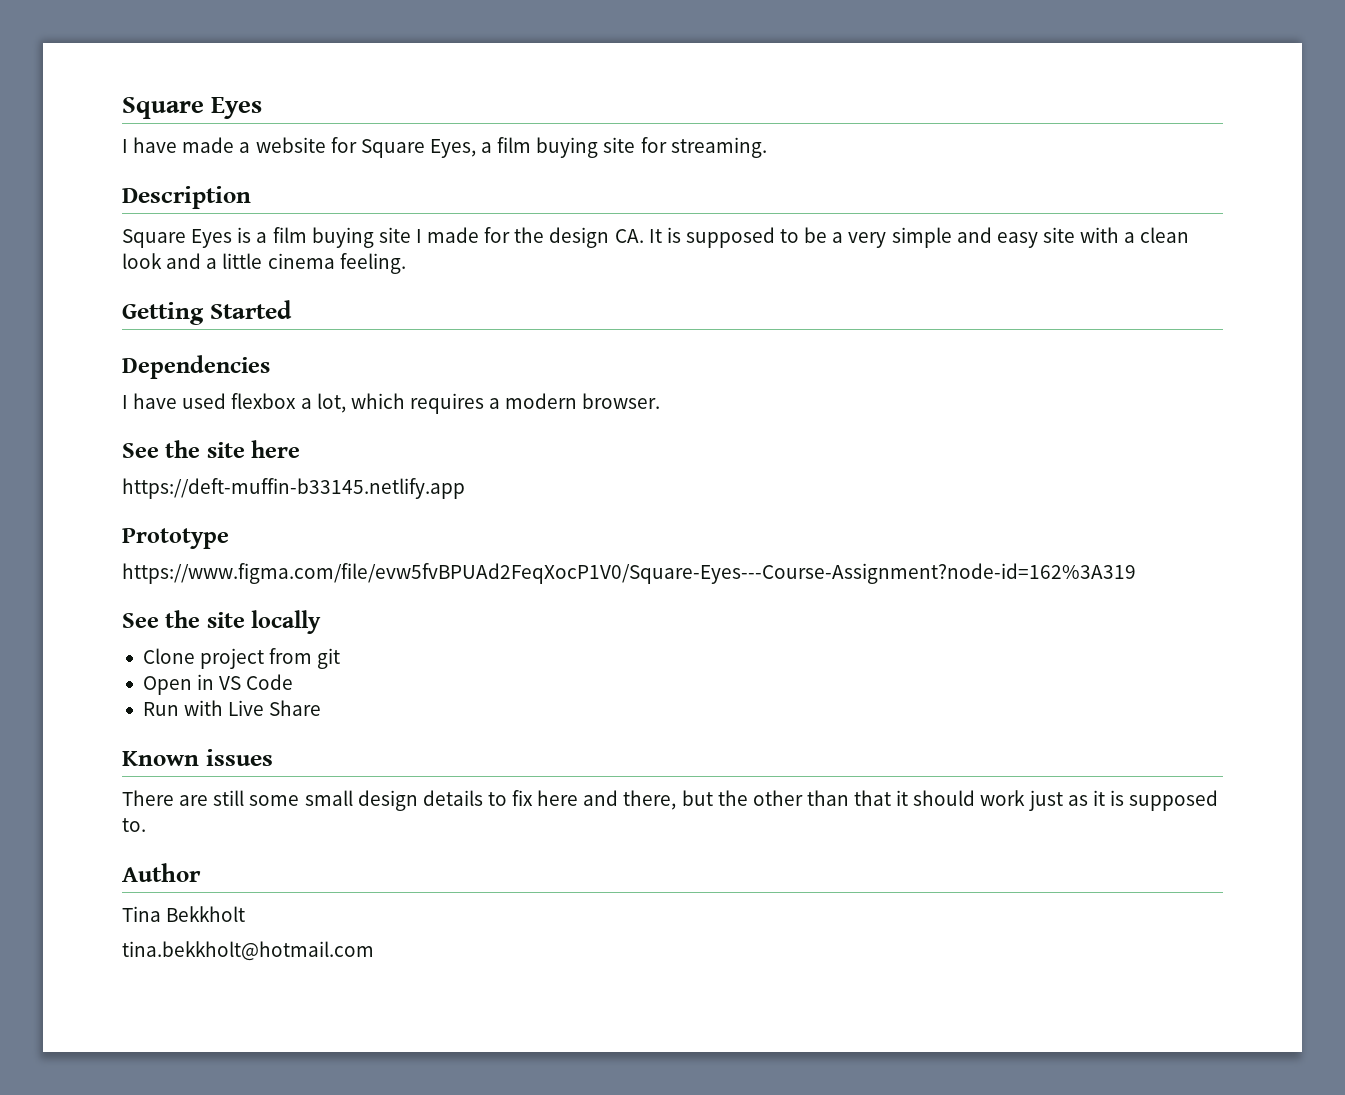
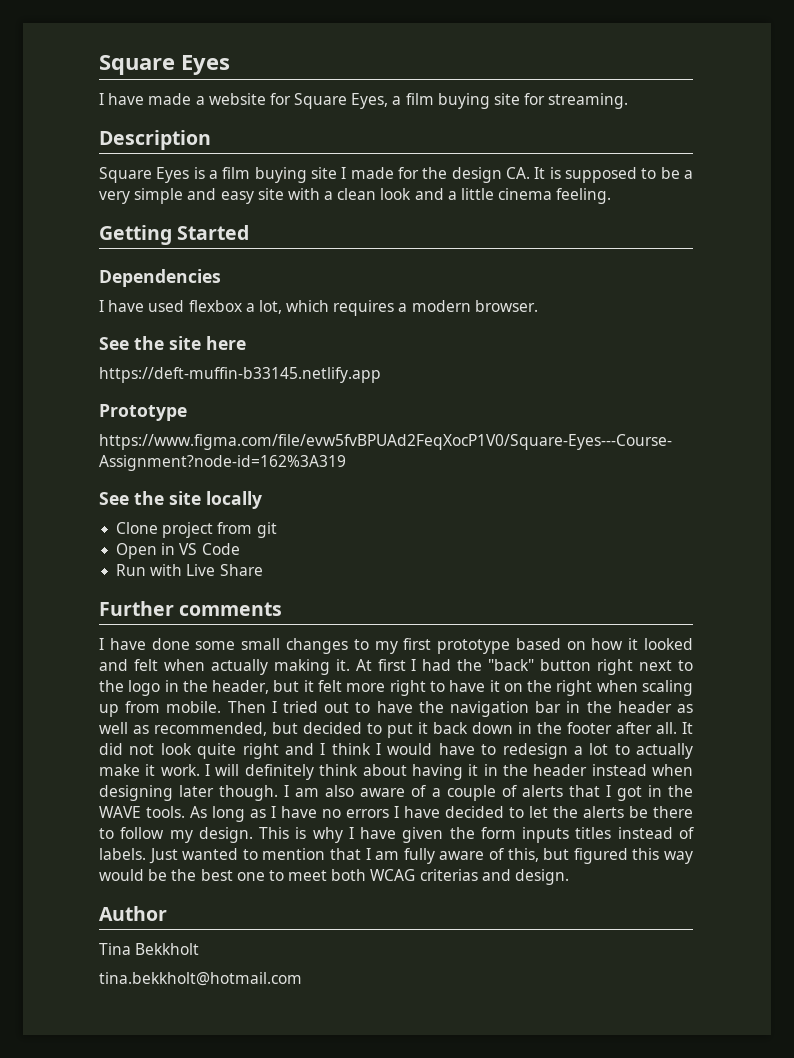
[122,749,273,766] [122,790,1219,811] [122,818,146,832] Known issues // There are still some small design details to fix here and there, but the other than that it should work just as it is supposed to. -> [99,601,283,616] [99,638,693,654] [99,659,693,675] [99,680,693,696] [99,701,693,717] [99,722,693,738] [99,743,693,759] [99,764,693,780] [99,785,693,801] [99,806,693,822] [99,827,694,843] [99,848,694,864] [99,869,570,885] Further comments // I have done some small changes to my first prototype based on how it looked and felt when actually making it. At first I had the "back" button right next to the logo in the header, but it felt more right to have it on the right when scaling up from mobile. Then I tried out to have the navigation bar in the header as well as recommended, but decided to put it back down in the footer after all. It did not look quite right and I think I would have to redesign a lot to actually make it work. I will definitely think about having it in the header instead when designing later though. I am also aware of a couple of alerts that I got in the WAVE tools. As long as I have no errors I have decided to let the alerts be there to follow my design. This is why I have given the form inputs titles instead of labels. Just wanted to mention that I am fully aware of this, but figured this way would be the best one to meet both WCAG criterias and design.

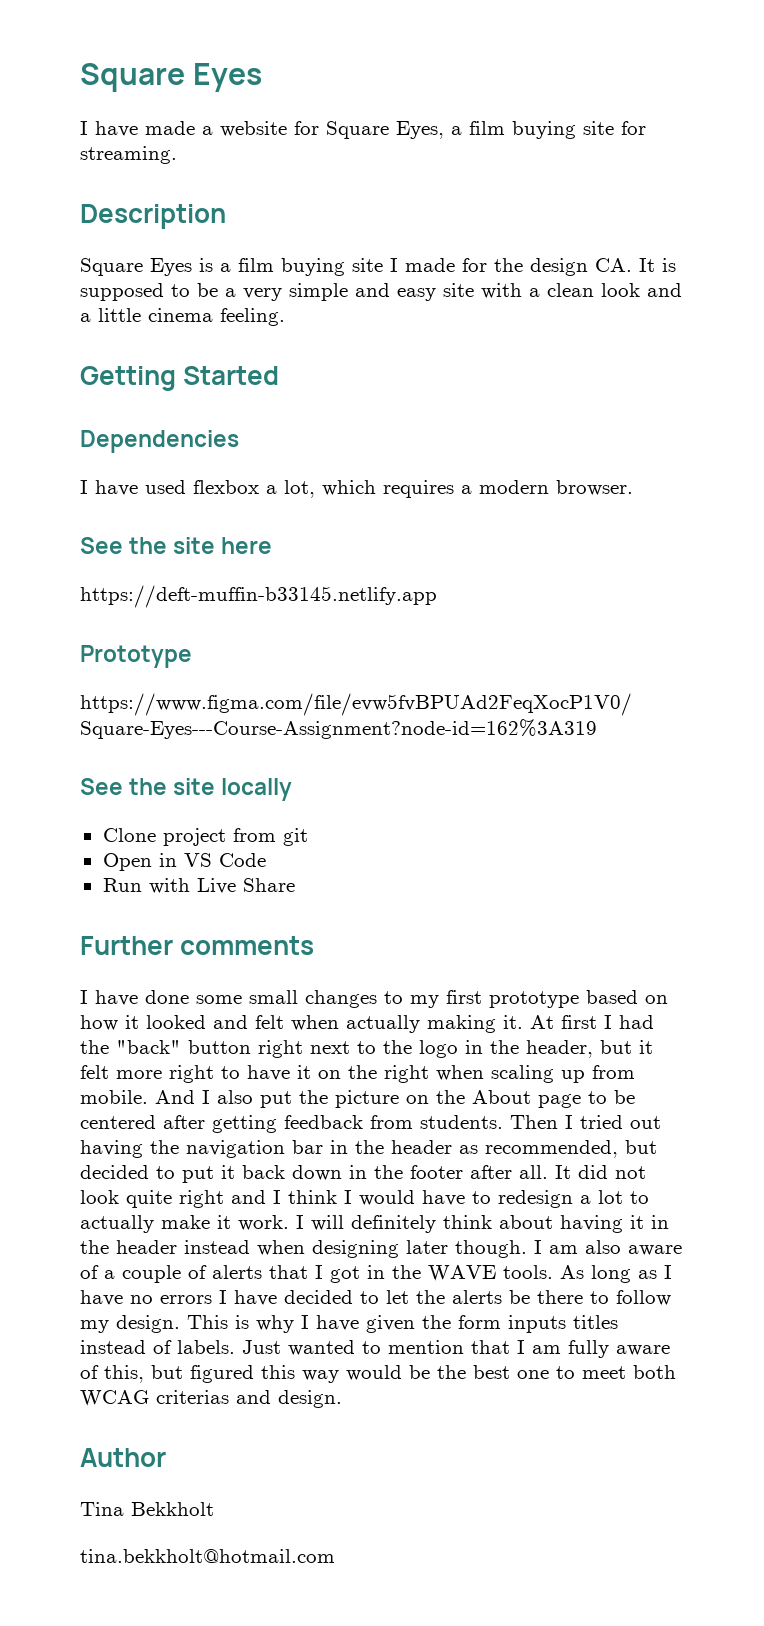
(222, 707) none -> [155,1090,635,1108] [80,1115,503,1133] And I also put the picture on the About page to be centered after getting feedback from students.
[355,701,413,713] to have -> [80,1140,143,1158] having
[99,722,149,734] well as -> (478, 1149) none

